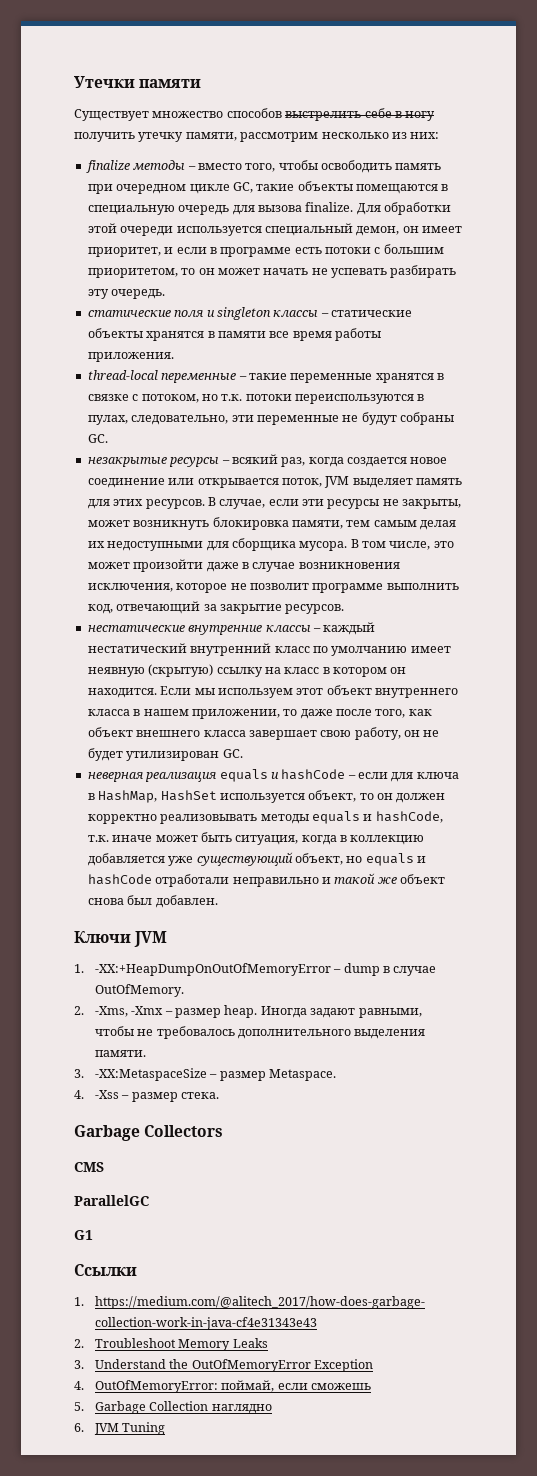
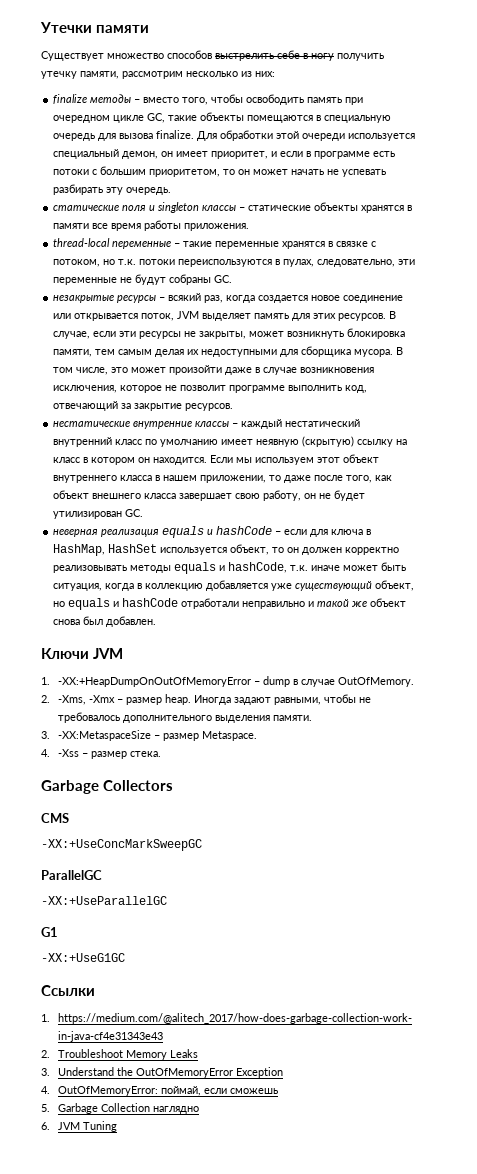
(104, 1167) none -> [41,839,202,851] // -XX:+UseConcMarkSweepGC
(149, 1200) none -> [41,896,167,905] // -XX:+UseParallelGC
(93, 1235) none -> [41,953,125,962] // -XX:+UseG1GC

